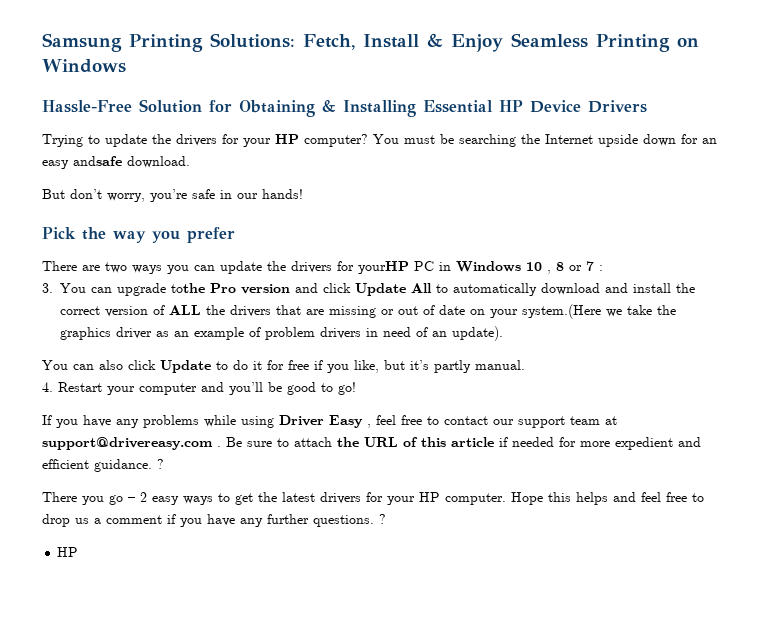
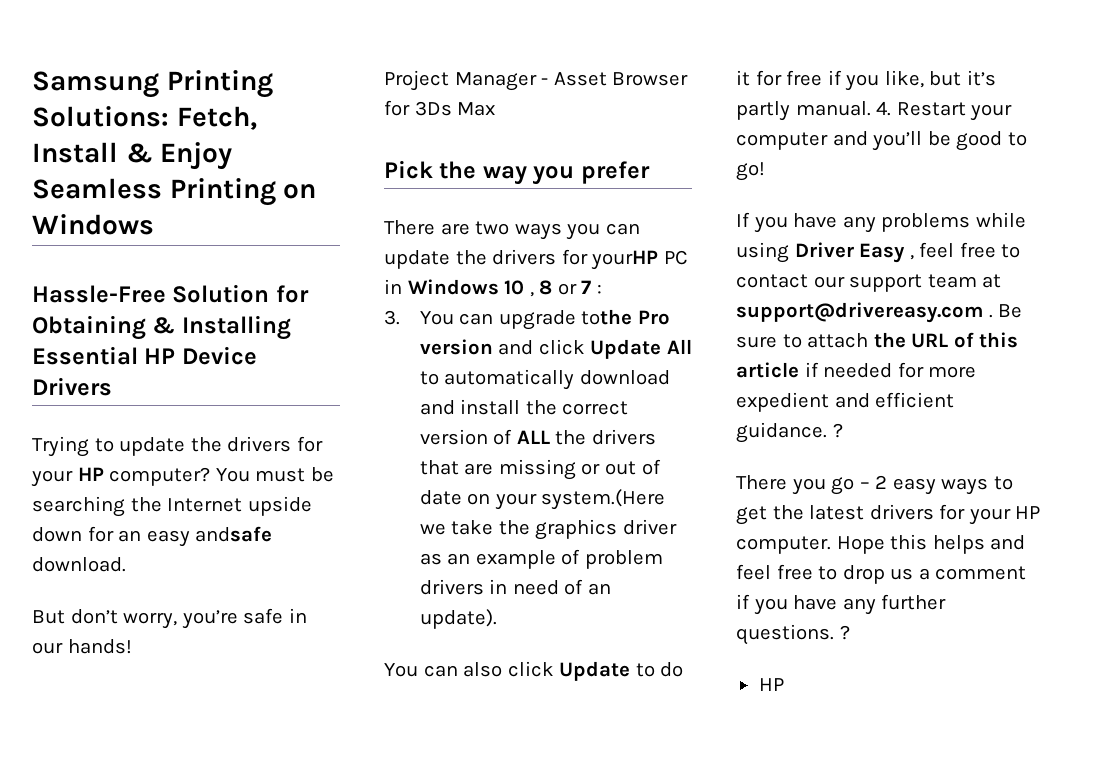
(303, 194) none -> [384,70,689,91] [384,100,496,116] // Project Manager - Asset Browser for 3Ds Max
(525, 365) // -> (871, 108) none

